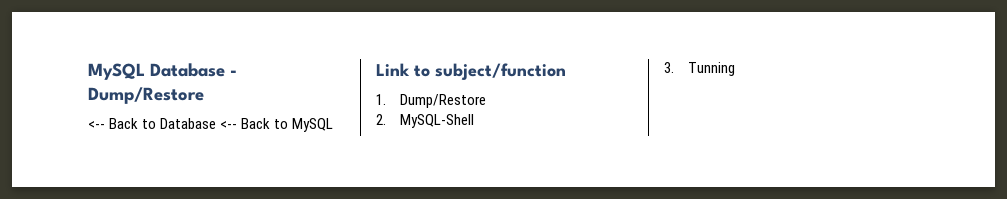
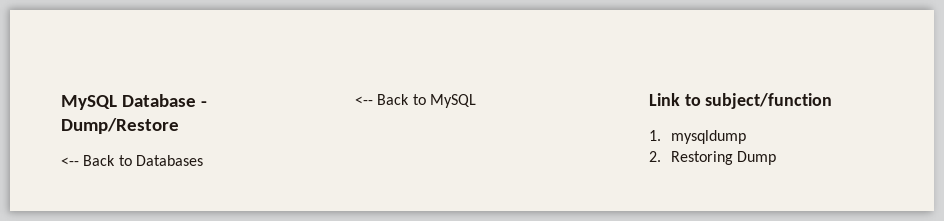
[160,118,217,129] Database -> [135,155,203,166] Databases //
[400,94,487,108] Dump/Restore -> [670,130,746,144] mysqldump
[400,114,475,128] [664,62,736,76] MySQL-Shell // 3. Tunning -> [670,151,776,165] Restoring Dump

